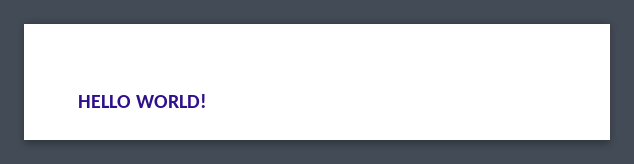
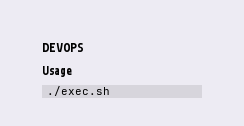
[78,94,208,108] HELLO WORLD! -> [42,43,84,52] [42,66,72,77] [47,86,111,96] DEVOPS // Usage // ./exec.sh

